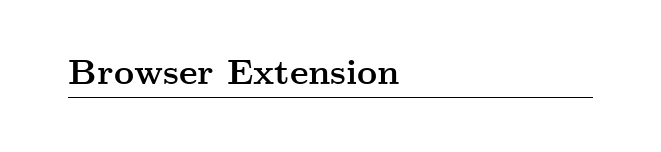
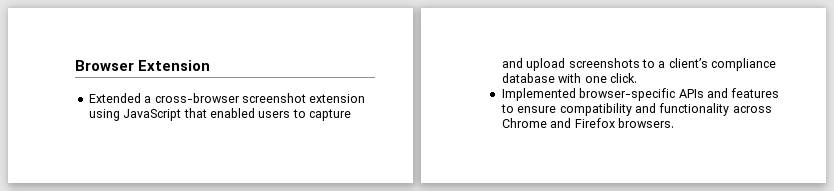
(399, 72) none -> [88,93,366,103] [88,108,351,121] [501,58,776,71] [501,73,637,83] [501,88,780,101] [500,103,772,116] [501,118,674,128] // Extended a cross-browser screenshot extension using JavaScript that enabled users to capture and upload screenshots to a client’s compliance database with one click. // Implemented browser-specific APIs and features to ensure compatibility and functionality across Chrome and Firefox browsers.

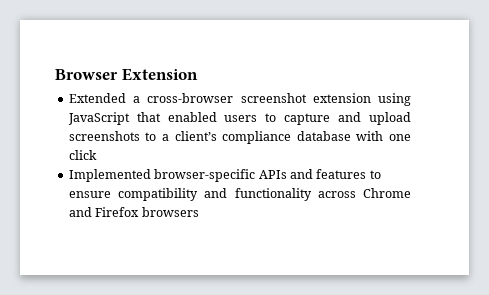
[609,73,637,83] click. -> [68,150,97,160] click
[617,118,674,128] browsers. -> [141,207,199,217] browsers

